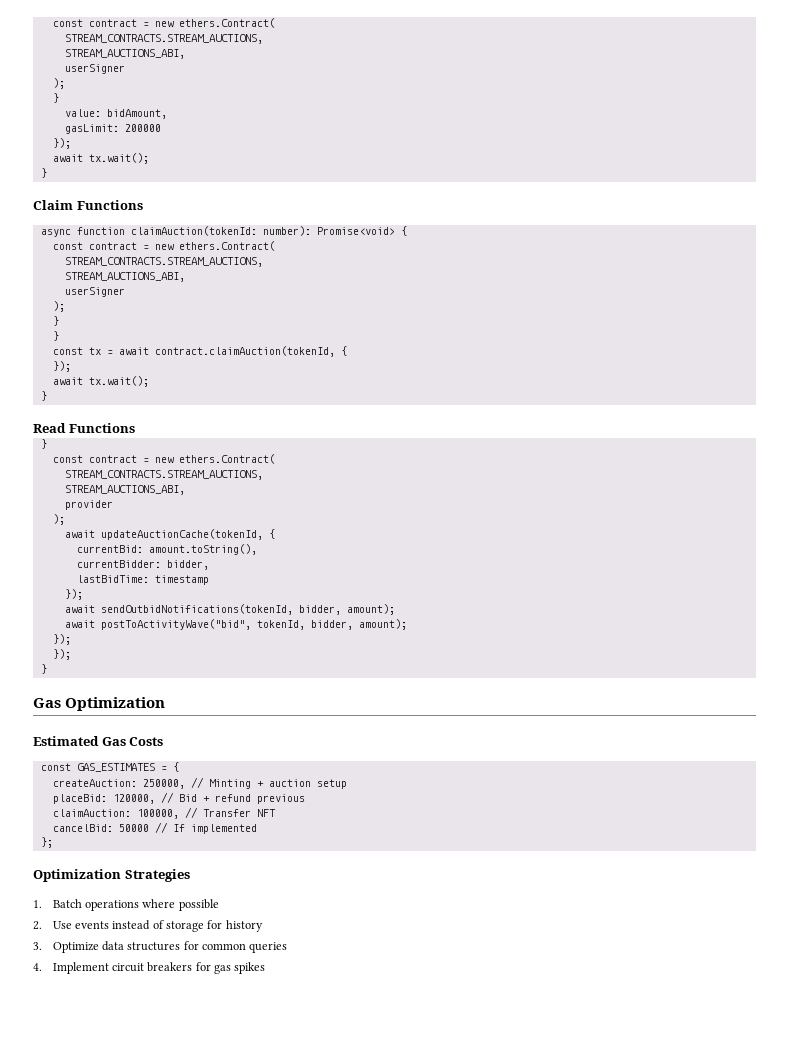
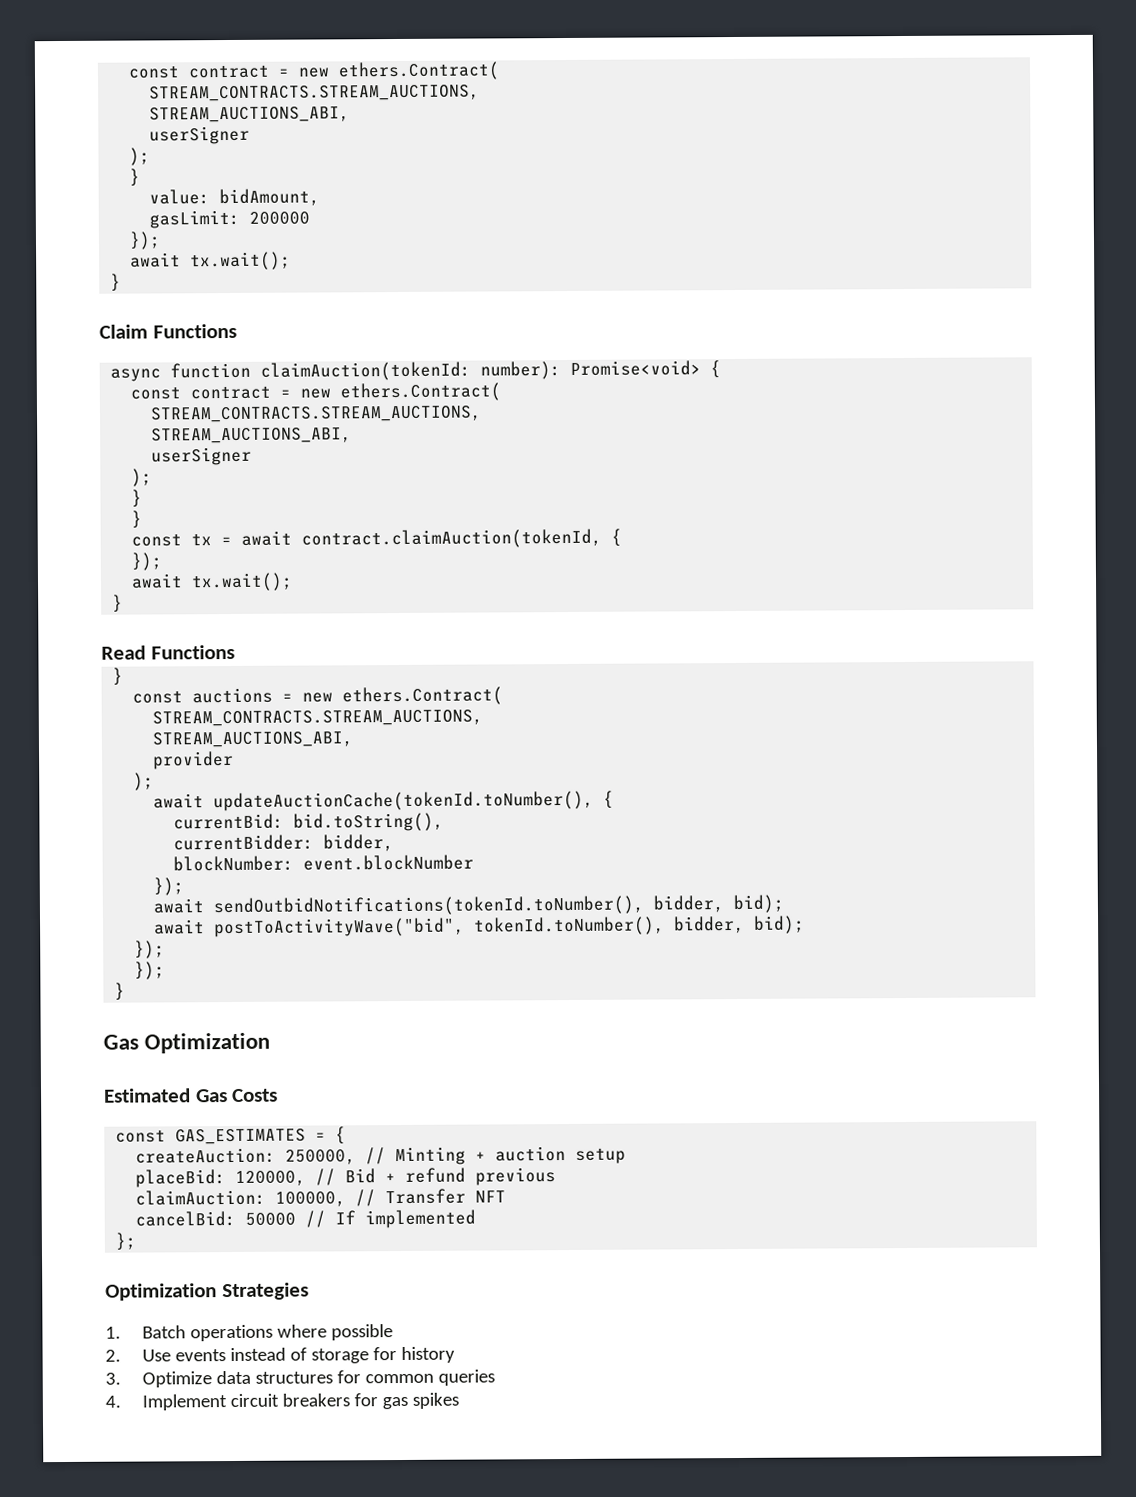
[88,455,137,463] contract -> [192,687,274,704] auctions
[100,529,263,540] updateAuctionCache(tokenId, -> [213,790,595,812] updateAuctionCache(tokenId.toNumber(),
[148,544,257,555] amount.toString(), -> [293,812,445,832] bid.toString(),
[76,575,209,585] [64,589,83,600] [64,604,395,615] lastBidTime: timestamp // }); // await sendOutbidNotifications(tokenId, bidder, amount); -> [173,854,475,872] [153,877,185,896] [153,894,785,917] blockNumber: event.blockNumber // }); // await sendOutbidNotifications(tokenId.toNumber(), bidder, bid);
[256,619,407,630] tokenId, bidder, amount); -> [474,915,806,936] tokenId.toNumber(), bidder, bid);

